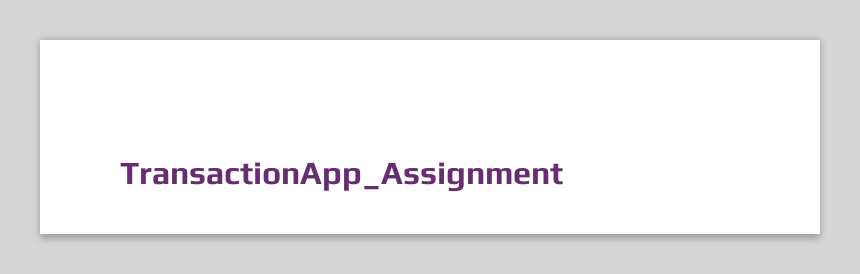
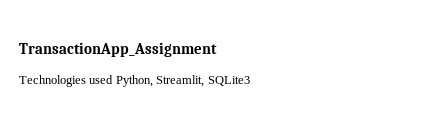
(563, 177) none -> [19,75,250,87] // Technologies used Python, Streamlit, SQLite3

